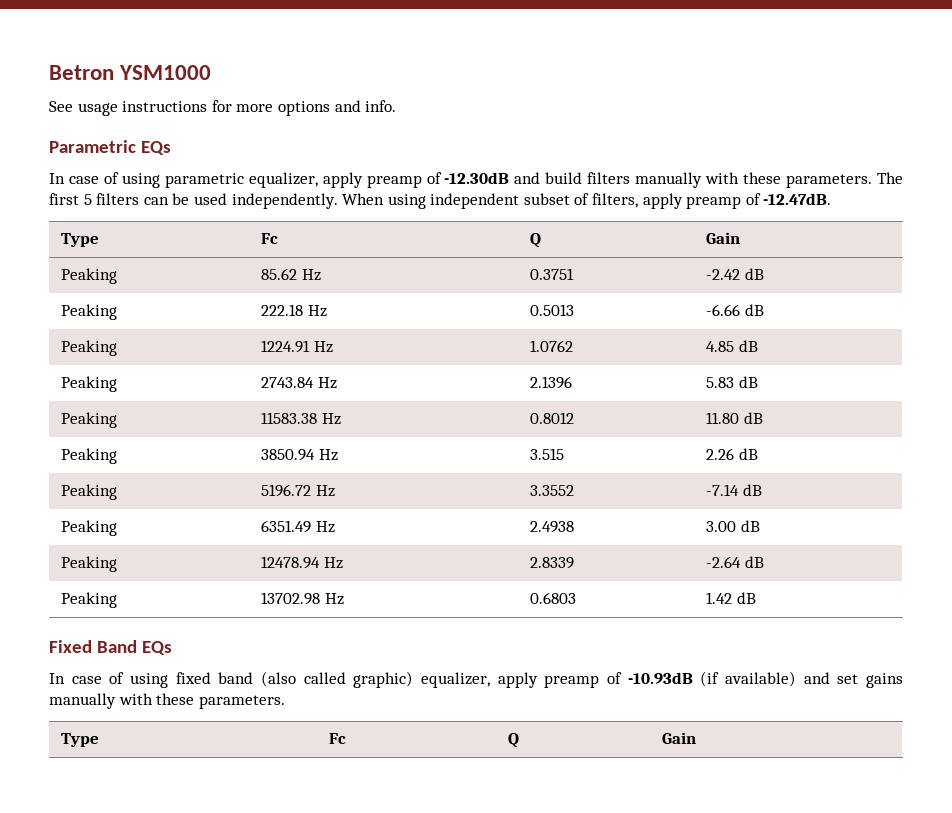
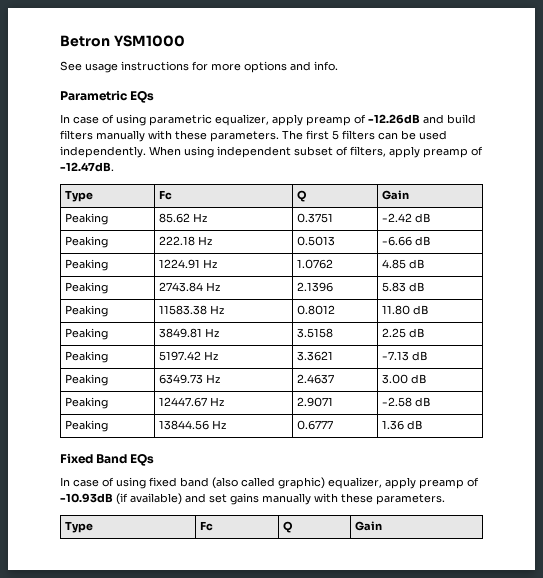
[444,172,510,184] -12.30dB -> [368,114,420,124] -12.26dB
[261,449,338,461] [530,448,565,460] [706,448,758,460] [61,484,118,500] [261,484,335,497] [530,485,575,496] [706,484,762,496] [61,520,118,536] [261,520,335,533] [530,521,575,533] 3850.94 Hz | 3.515 | 2.26 dB // Peaking | 5196.72 Hz | 3.3552 | -7.14 dB // Peaking | 6351.49 Hz | 2.4938 -> [158,328,219,338] [296,328,333,338] [381,328,424,338] [64,351,108,363] [158,351,218,361] [296,351,333,361] [381,351,427,361] [64,374,108,386] [158,374,220,384] [296,374,334,384] 3849.81 Hz | 3.5158 | 2.25 dB // Peaking | 5197.42 Hz | 3.3621 | -7.13 dB // Peaking | 6349.73 Hz | 2.4637
[261,556,343,569] [530,557,575,569] [706,556,764,568] [61,592,118,608] [261,592,344,605] [530,592,577,604] [706,592,733,604] 12478.94 Hz | 2.8339 | -2.64 dB // Peaking | 13702.98 Hz | 0.6803 | 1.42 -> [158,397,224,407] [296,397,333,407] [381,397,430,407] [64,420,108,432] [158,420,226,430] [296,420,333,430] [381,420,404,430] 12447.67 Hz | 2.9071 | -2.58 dB // Peaking | 13844.56 Hz | 0.6777 | 1.36

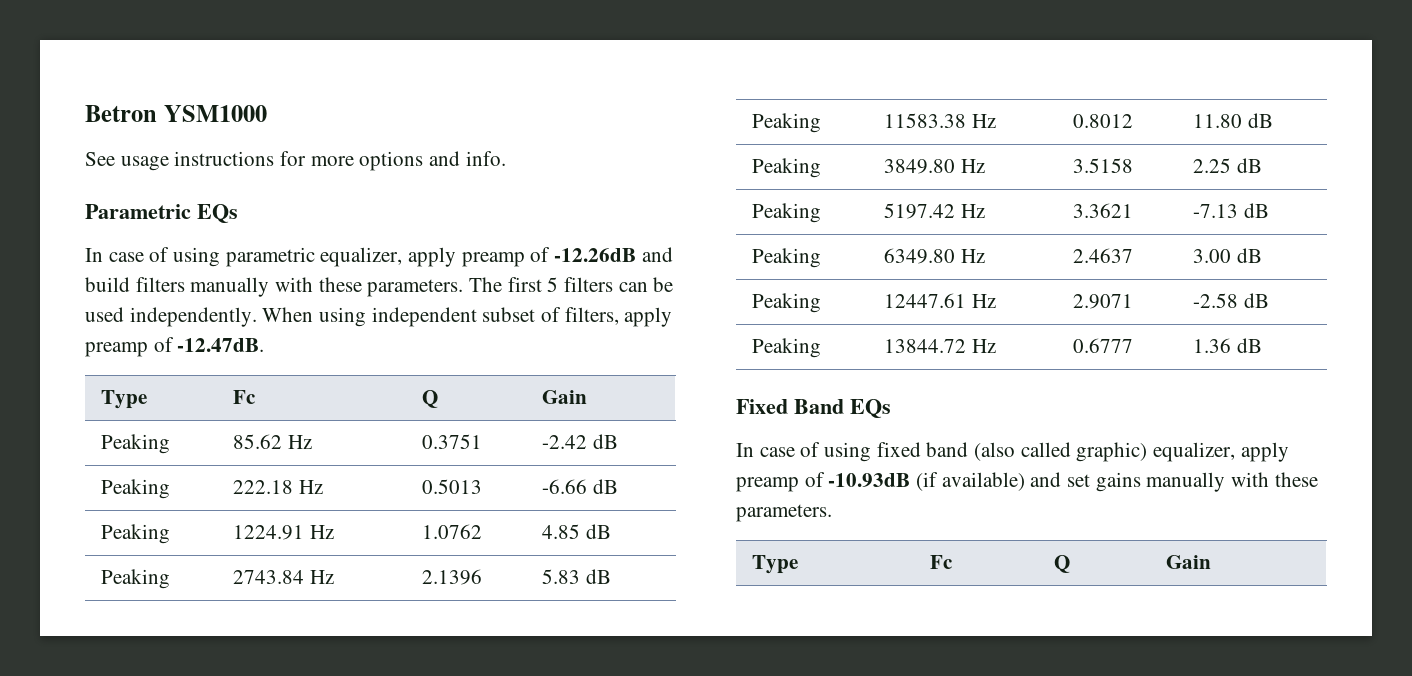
[158,328,202,338] 3849.81 -> [884,159,956,174] 3849.80
[158,374,203,384] 6349.73 -> [884,248,956,264] 6349.80
[158,397,207,407] 12447.67 -> [884,293,967,308] 12447.61
[158,420,209,430] 13844.56 -> [884,339,967,353] 13844.72

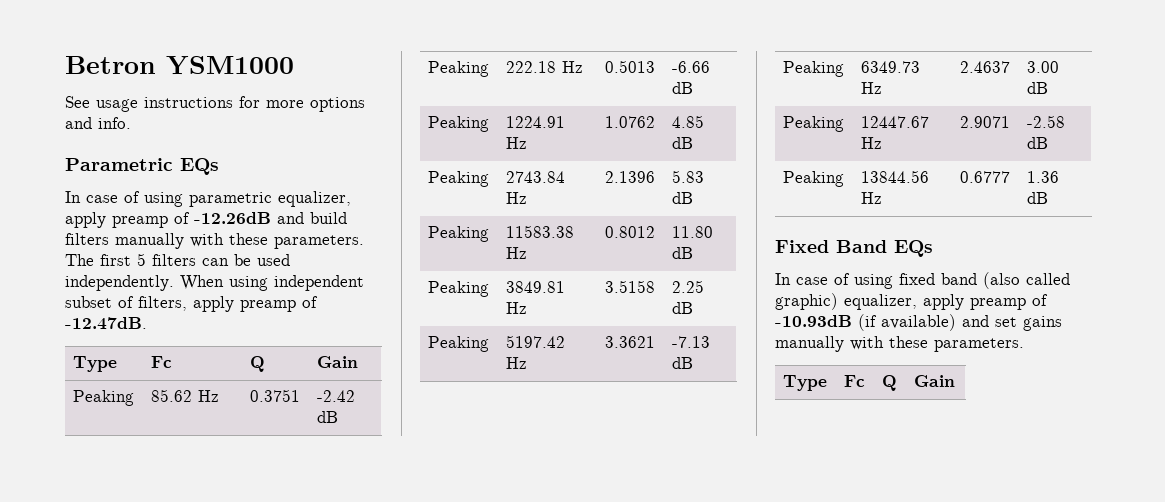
[884,159,956,174] 3849.80 -> [506,281,566,293] 3849.81
[884,248,956,264] 6349.80 -> [861,61,921,73] 6349.73
[884,293,967,308] 12447.61 -> [861,116,930,128] 12447.67
[884,339,967,353] 13844.72 -> [861,170,930,183] 13844.56

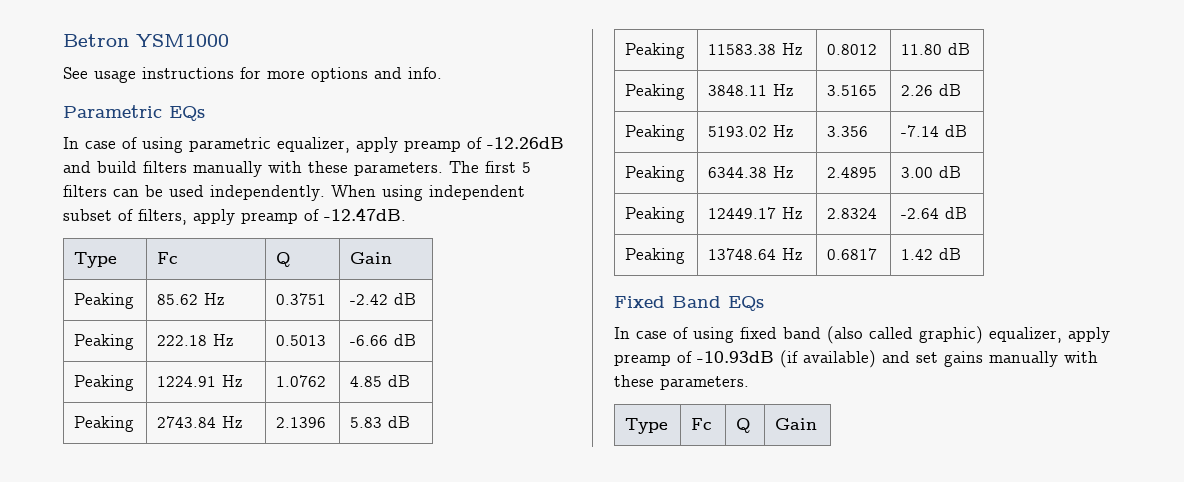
[506,281,566,293] [506,302,528,314] [605,280,656,293] [672,280,705,293] [672,302,694,314] [428,336,490,352] [506,335,566,348] [506,357,528,369] [605,336,656,348] [672,336,711,348] [672,357,694,369] [783,61,845,77] [861,61,921,73] [861,82,883,94] [960,61,1011,73] 3849.81 Hz | 3.5158 | 2.25 dB // Peaking | 5197.42 Hz | 3.3621 | -7.13 dB // Peaking | 6349.73 Hz | 2.4637 -> [708,84,795,96] [827,85,878,96] [901,84,962,96] [625,125,686,141] [708,125,795,137] [827,126,869,137] [901,125,968,137] [625,166,686,182] [708,166,795,178] [827,167,878,178] 3848.11 Hz | 3.5165 | 2.26 dB // Peaking | 5193.02 Hz | 3.356 | -7.14 dB // Peaking | 6344.38 Hz | 2.4895
[861,116,930,128] [861,137,883,149] [960,116,1011,128] [1027,115,1066,128] [1027,137,1049,149] [783,171,845,187] [861,170,930,183] [861,192,883,204] [960,171,1011,183] [1027,171,1060,183] 12447.67 Hz | 2.9071 | -2.58 dB // Peaking | 13844.56 Hz | 0.6777 | 1.36 -> [708,207,804,219] [827,208,878,219] [901,207,968,219] [625,248,686,264] [708,248,804,260] [827,248,878,260] [901,249,934,260] 12449.17 Hz | 2.8324 | -2.64 dB // Peaking | 13748.64 Hz | 0.6817 | 1.42

